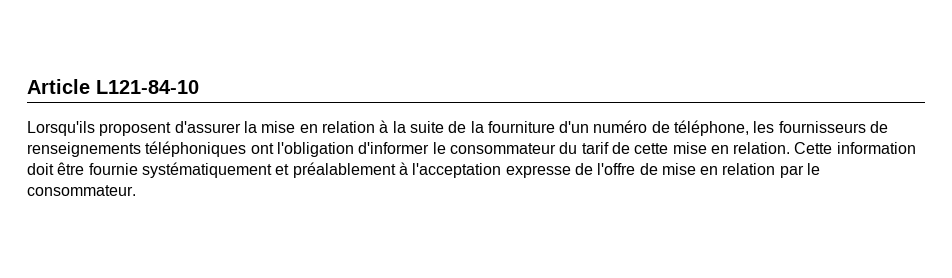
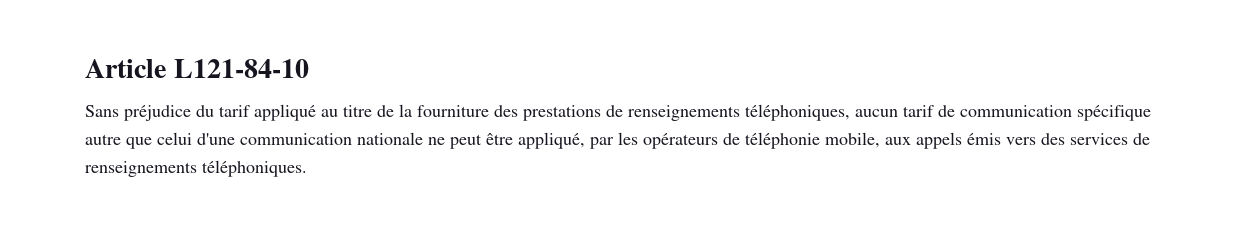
[27,120,889,136] [27,141,916,157] [27,162,821,178] [27,185,136,196] Lorsqu'ils proposent d'assurer la mise en relation à la suite de la fourniture d'un numéro de téléphone, les fournisseurs de renseignements téléphoniques ont l'obligation d'informer le consommateur du tarif de cette mise en relation. Cette information doit être fournie systématiquement et préalablement à l'acceptation expresse de l'offre de mise en relation par le consommateur. -> [85,104,1151,121] [85,132,1150,149] [85,160,307,177] Sans préjudice du tarif appliqué au titre de la fourniture des prestations de renseignements téléphoniques, aucun tarif de communication spécifique autre que celui d'une communication nationale ne peut être appliqué, par les opérateurs de téléphonie mobile, aux appels émis vers des services de renseignements téléphoniques.

